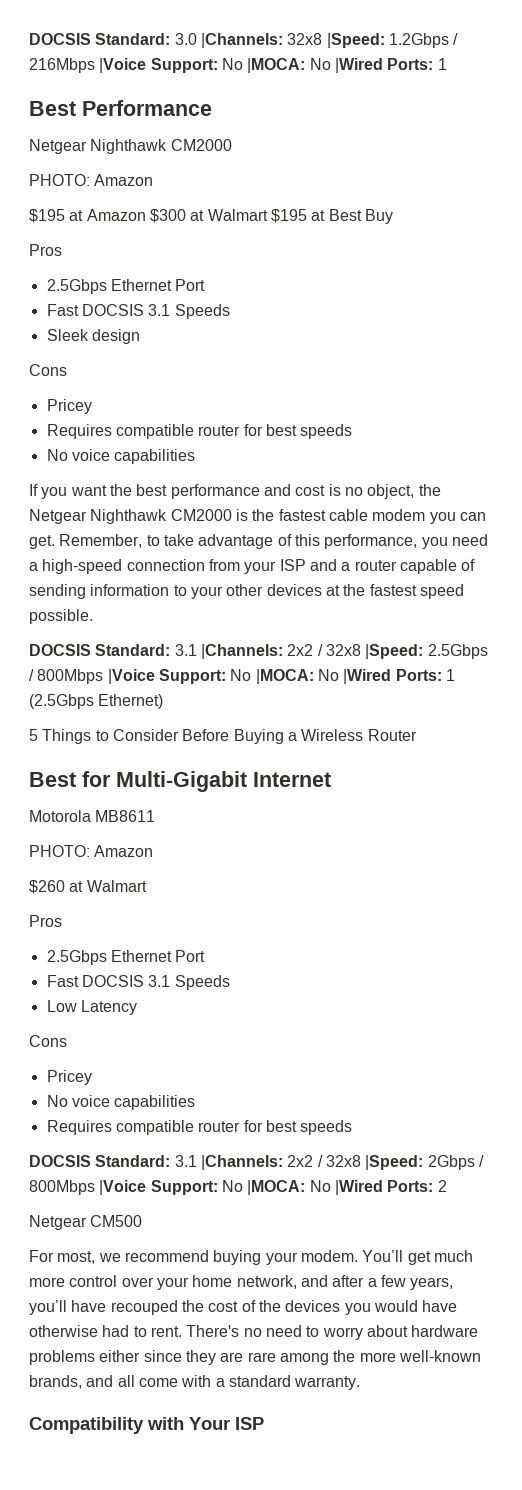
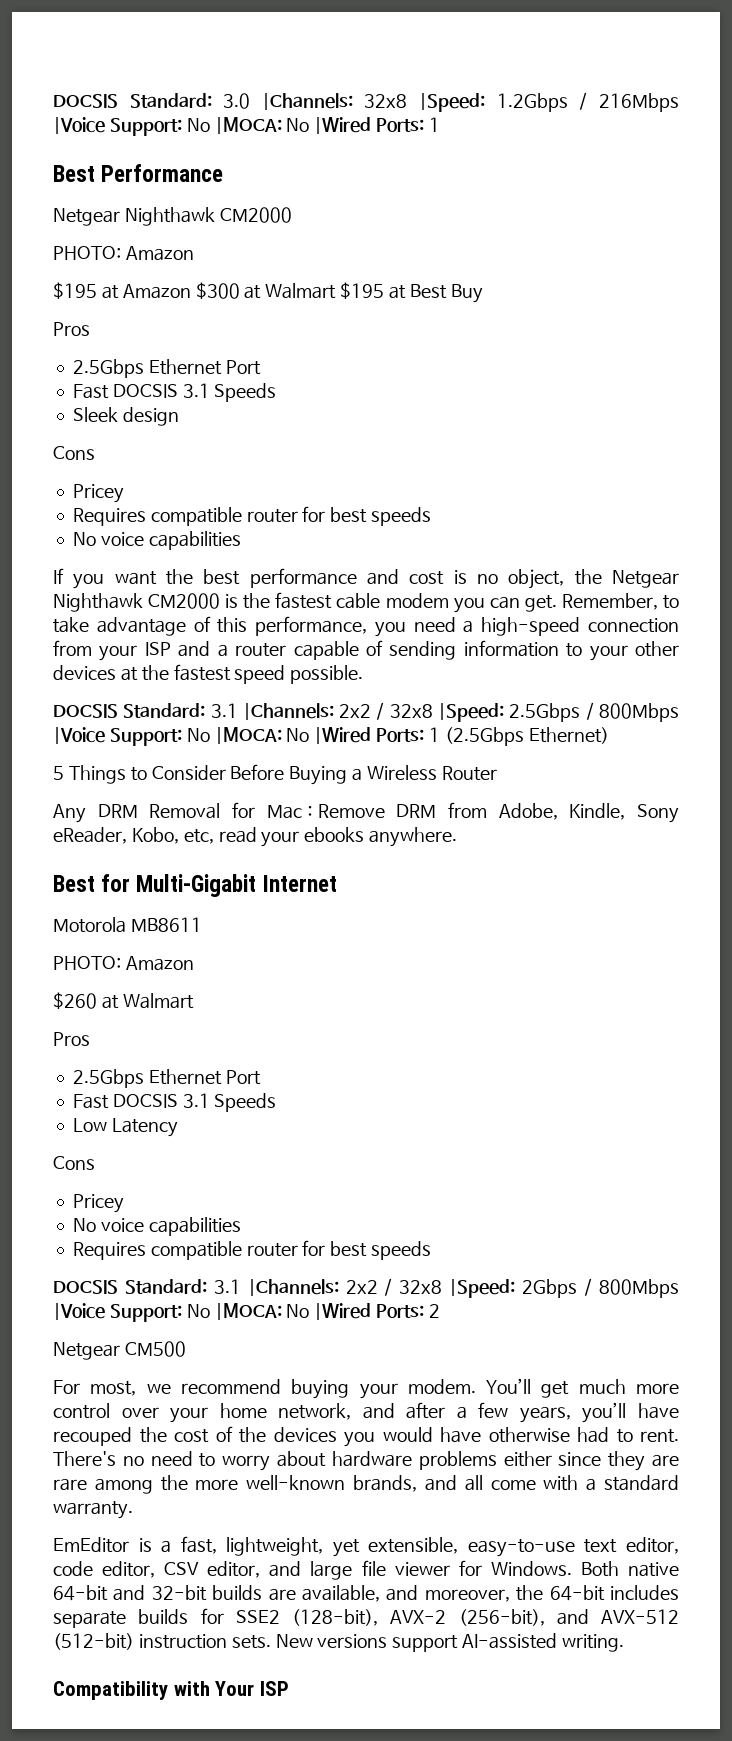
(417, 735) none -> [53,802,679,823] [53,827,458,847] // Any DRM Removal for Mac：Remove DRM from Adobe, Kindle, Sony eReader, Kobo, etc, read your ebooks anywhere.
(361, 1383) none -> [53,1536,679,1557] [53,1560,679,1580] [53,1585,679,1602] [53,1608,679,1628] [53,1633,625,1652] // EmEditor is a fast, lightweight, yet extensible, easy-to-use text editor, code editor, CSV editor, and large file viewer for Windows. Both native 64-bit and 32-bit builds are available, and moreover, the 64-bit includes separate builds for SSE2 (128-bit), AVX-2 (256-bit), and AVX-512 (512-bit) instruction sets. New versions support AI-assisted writing.

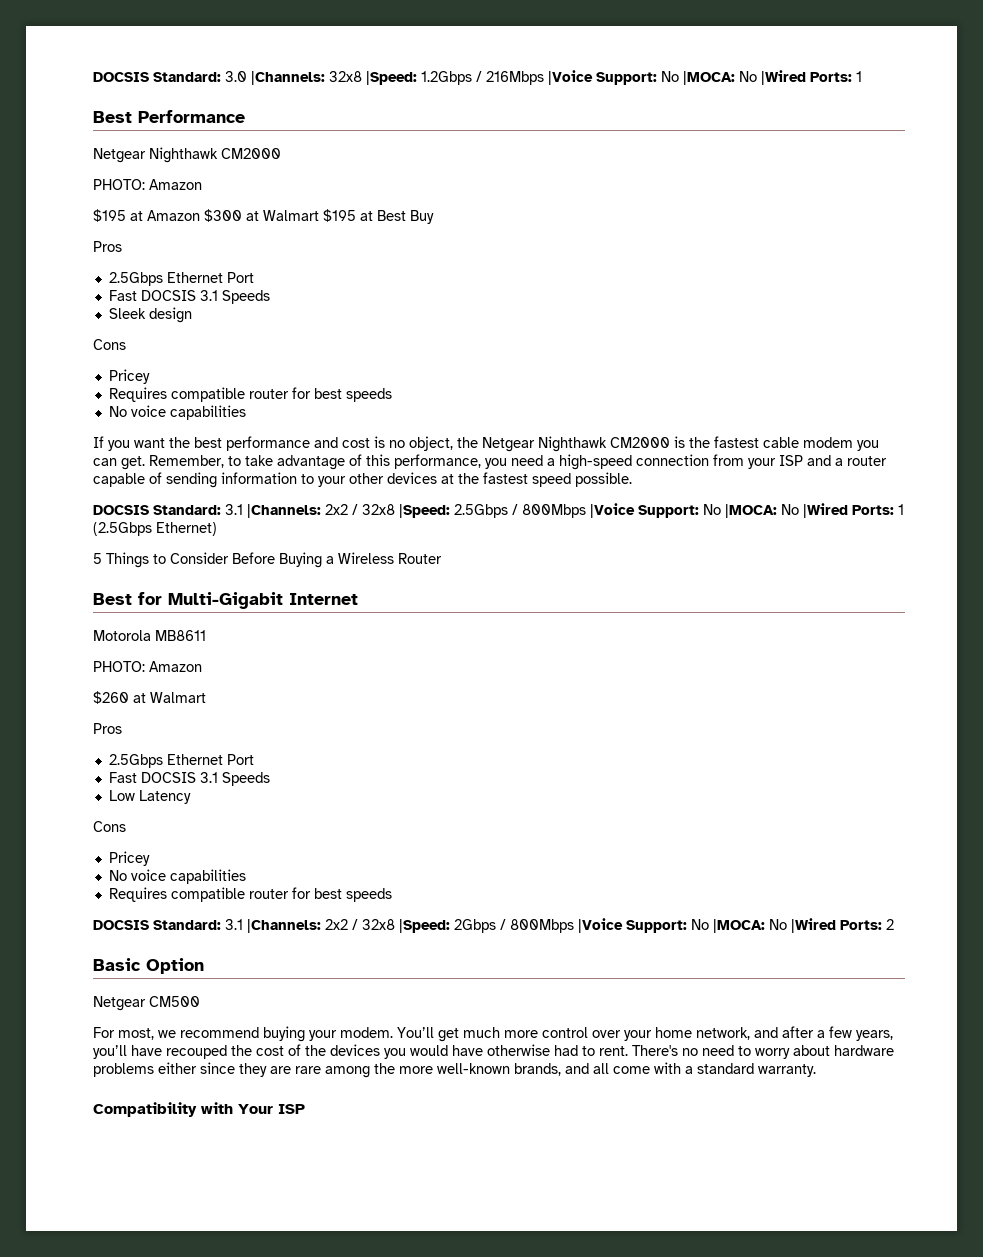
[53,802,679,823] [53,827,458,847] // Any DRM Removal for Mac：Remove DRM from Adobe, Kindle, Sony eReader, Kobo, etc, read your ebooks anywhere. -> (442, 558) none
(441, 1311) none -> [93,958,204,974] // Basic Option
[53,1536,679,1557] [53,1560,679,1580] [53,1585,679,1602] [53,1608,679,1628] [53,1633,625,1652] // EmEditor is a fast, lightweight, yet extensible, easy-to-use text editor, code editor, CSV editor, and large file viewer for Windows. Both native 64-bit and 32-bit builds are available, and moreover, the 64-bit includes separate builds for SSE2 (128-bit), AVX-2 (256-bit), and AVX-512 (512-bit) instruction sets. New versions support AI-assisted writing. -> (816, 1070) none

